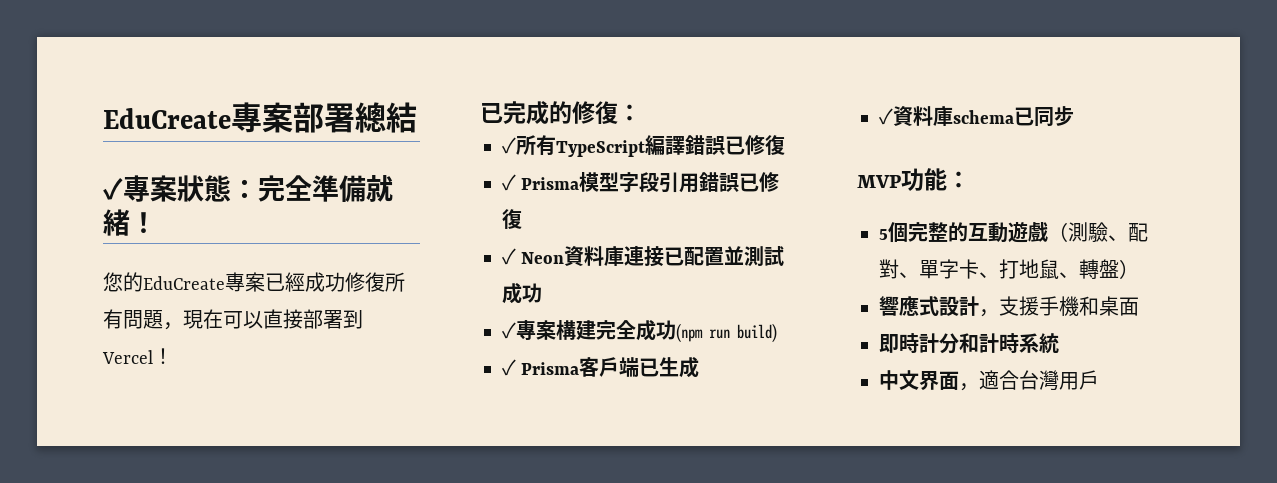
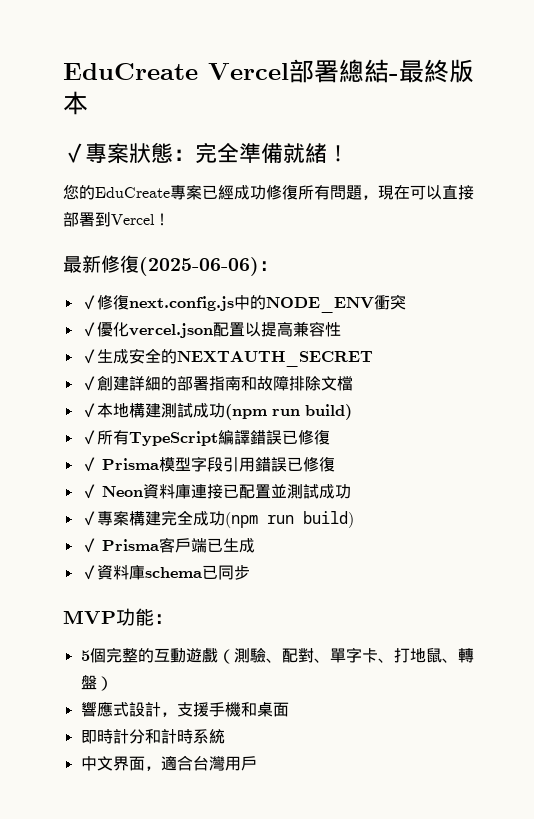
[103,102,293,133] EduCreate專案 -> [63,63,289,80] EduCreate Vercel
(417, 117) none -> [389,59,474,83] [63,91,88,115] -最終版本
[480,101,641,125] 已完成的修復： -> [63,255,278,276] [80,294,406,313] [80,321,341,338] [80,348,373,367] [80,375,353,391] [80,403,352,420] 最新修復(2025-06-06)： // ✓修復next.config.js中的NODE_ENV衝突 // ✓優化vercel.json配置以提高兼容性 // ✓生成安全的NEXTAUTH_SECRET // ✓創建詳細的部署指南和故障排除文檔 // ✓本地構建測試成功(npm run build)

